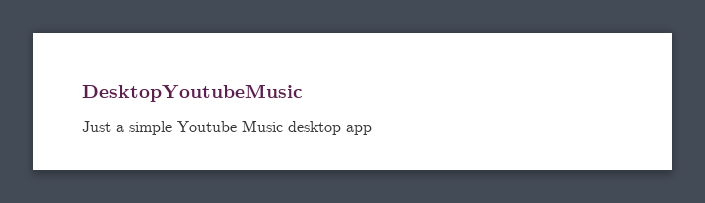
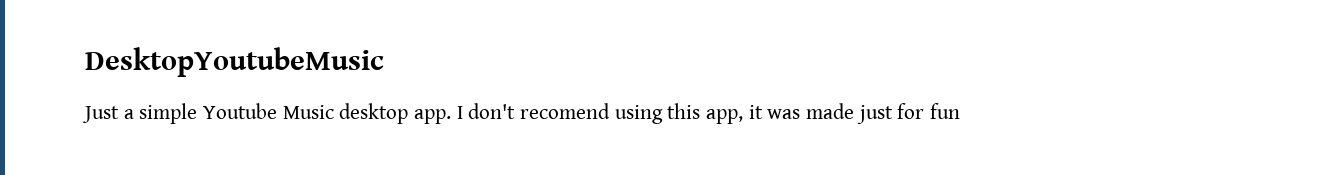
[346,125,372,135] app -> [414,103,961,124] app. I don't recomend using this app, it was made just for fun

